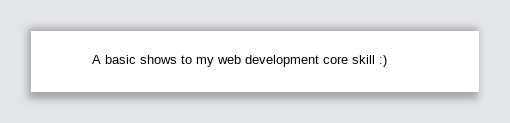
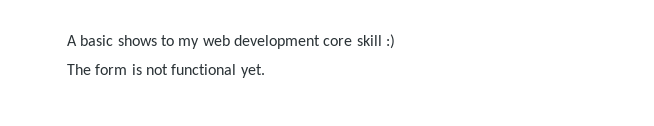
(387, 61) none -> [67,64,265,78] // The form is not functional yet.

